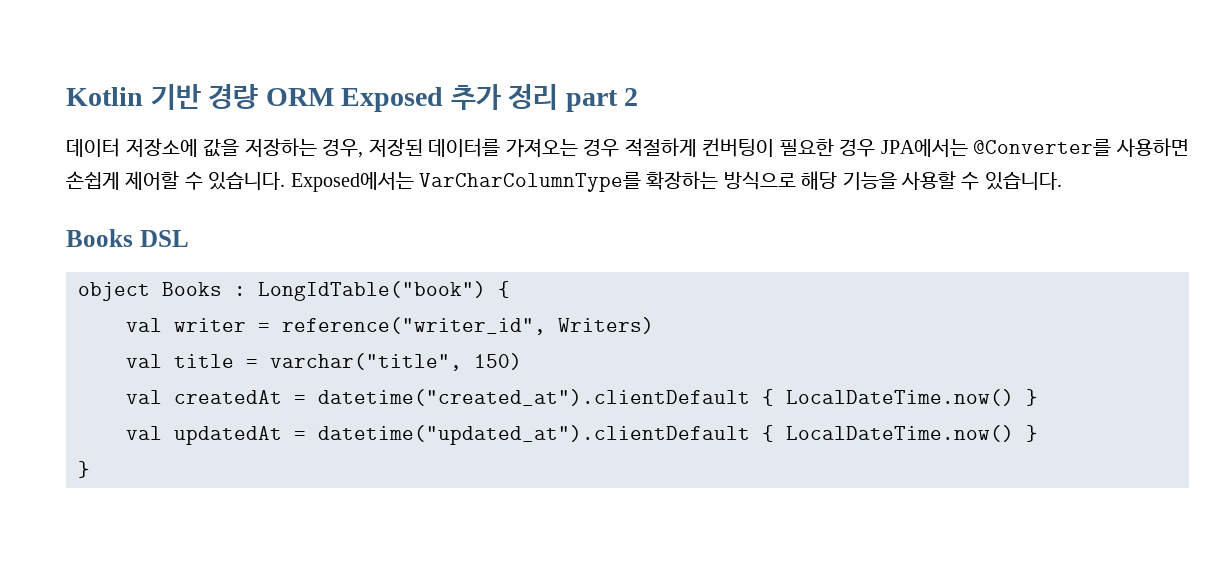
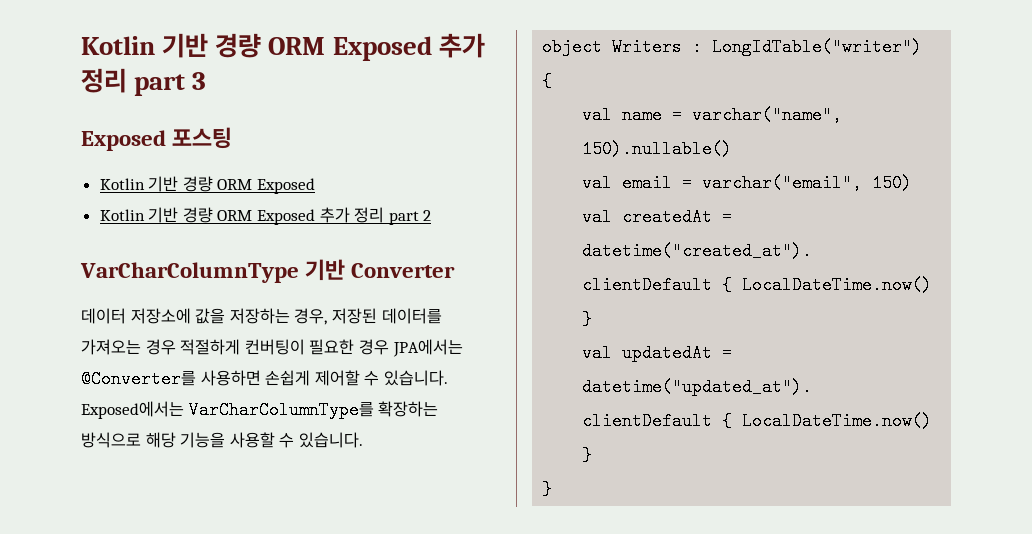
[66,84,639,112] Kotlin 기반 경량 ORM Exposed 추가 정리 part 2 -> [81,33,485,61] [81,68,207,96] [81,127,233,151] [99,176,316,194] [99,207,432,225] [80,259,456,283] Kotlin 기반 경량 ORM Exposed 추가 정리 part 3 // Exposed 포스팅 // Kotlin 기반 경량 ORM Exposed // Kotlin 기반 경량 ORM Exposed 추가 정리 part 2 // VarCharColumnType 기반 Converter
[66,229,189,247] // Books DSL -> (363, 440) none
[162,281,486,301] Books : LongIdTable("book") -> [612,38,923,56] Writers : LongIdTable("writer")
[174,317,654,335] [126,353,462,371] writer = reference("writer_id", Writers) // val title = varchar("title", -> [622,106,843,124] [582,140,733,158] [582,174,863,192] name = varchar("name", 150).nullable() // val email = varchar("email",

